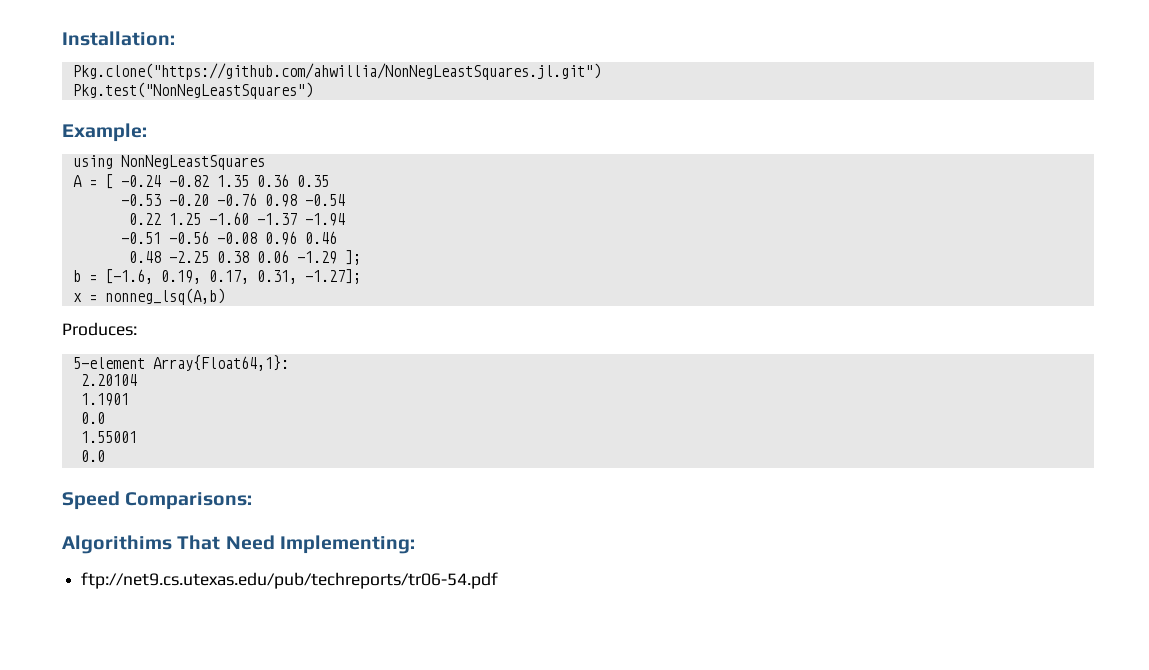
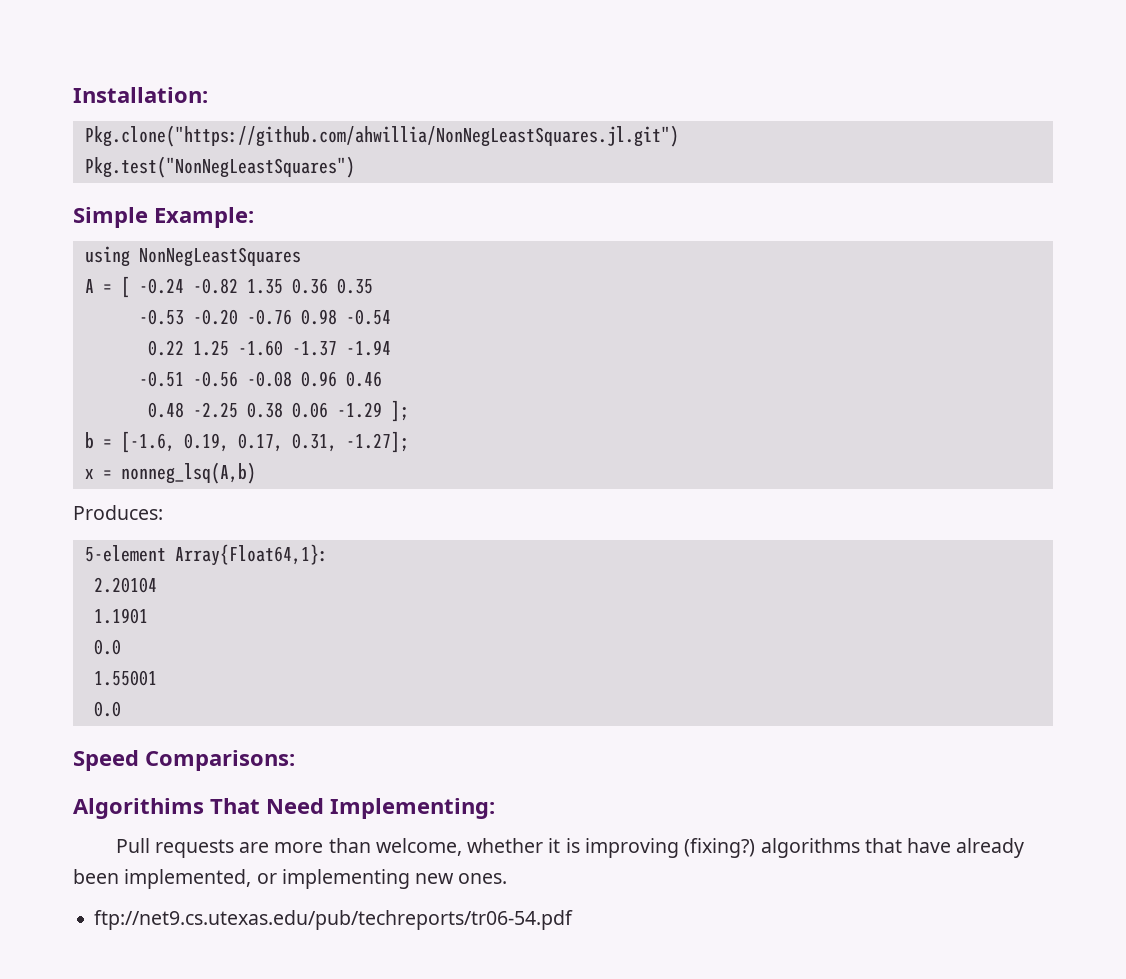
(313, 90) none -> [73,207,148,228] Simple
(415, 544) none -> [115,838,1025,858] [73,869,508,889] // Pull requests are more than welcome, whether it is improving (fixing?) algorithms that have already been implemented, or implementing new ones.

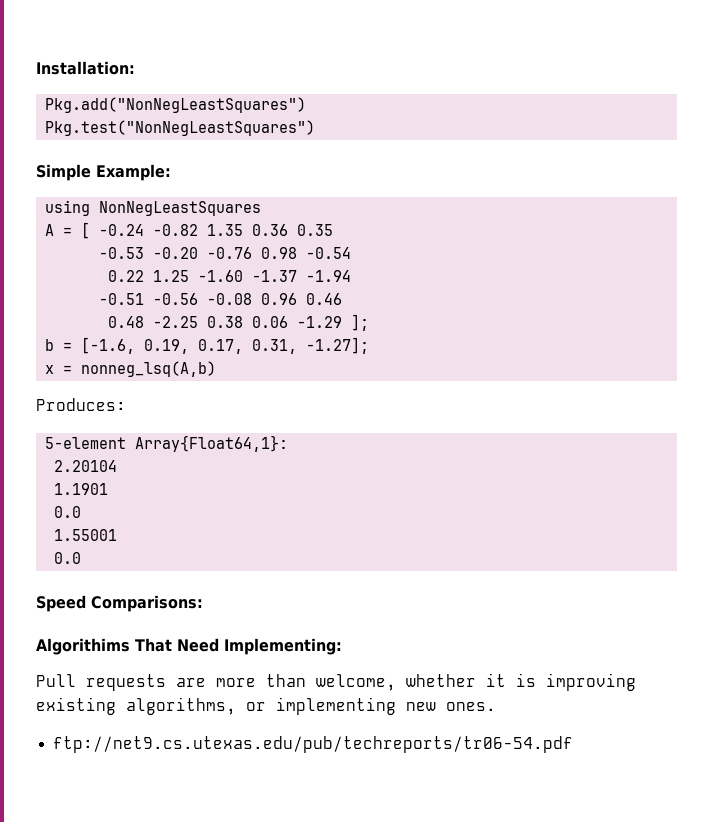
[84,125,679,147] Pkg.clone("https://github.com/ahwillia/NonNegLeastSquares.jl.git") -> [45,97,307,113] Pkg.add("NonNegLeastSquares")
[684,838,1025,858] [73,869,252,889] (fixing?) algorithms that have already been implemented, -> [36,697,236,715] existing algorithms,

